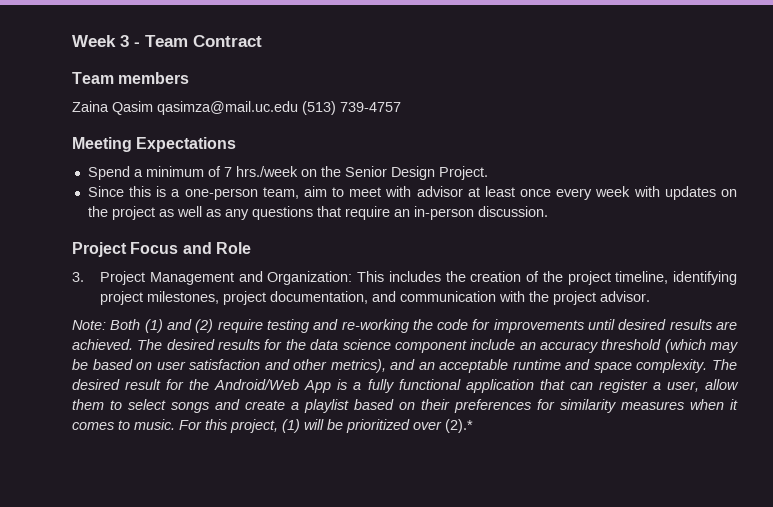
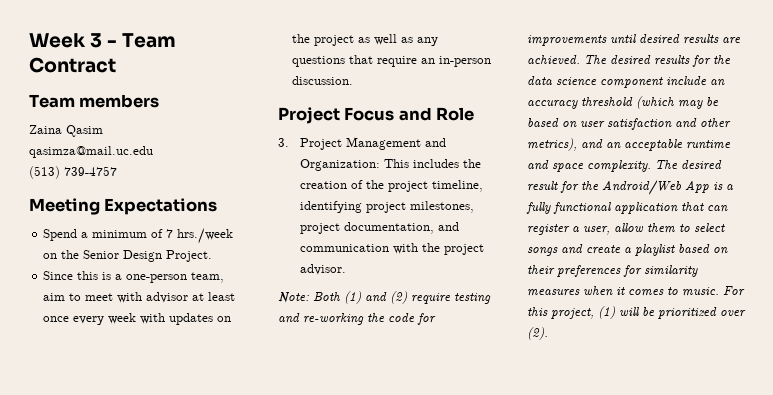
(153, 108) none -> (103, 131) //
(298, 108) none -> (153, 152) //
[445,419,473,433] (2).* -> [527,327,548,340] (2).

